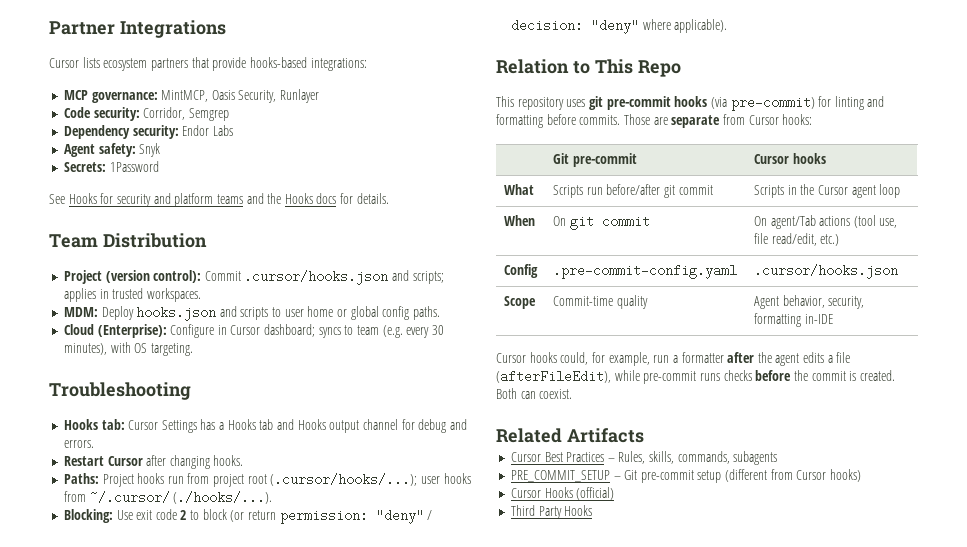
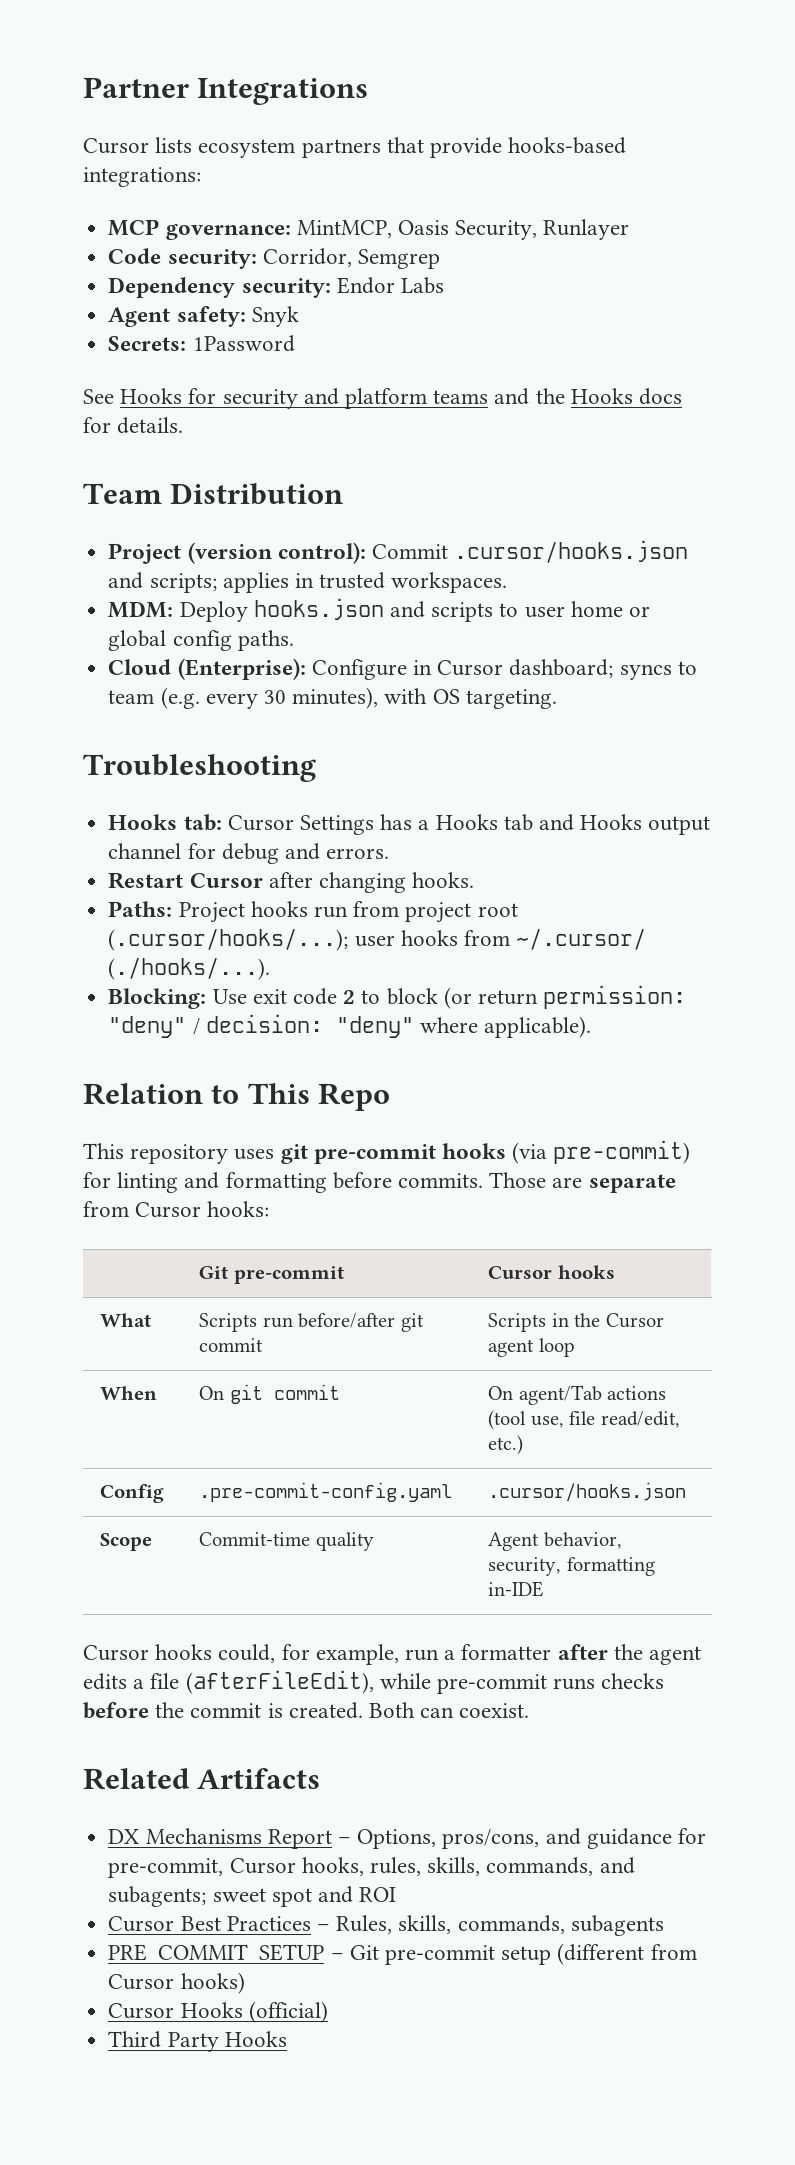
(644, 435) none -> [108,1828,706,1849] [108,1857,635,1878] [108,1886,397,1907] // DX Mechanisms Report – Options, pros/cons, and guidance for pre-commit, Cursor hooks, rules, skills, commands, and subagents; sweet spot and ROI

